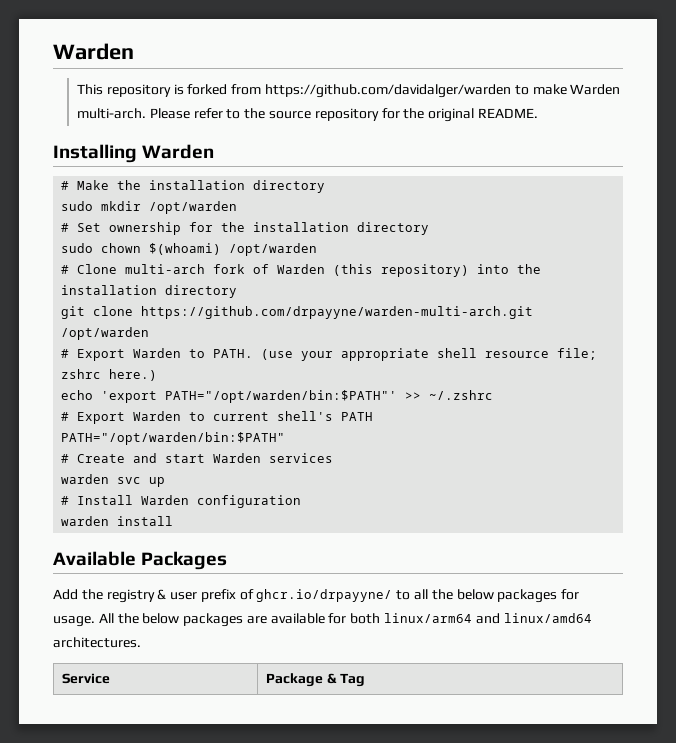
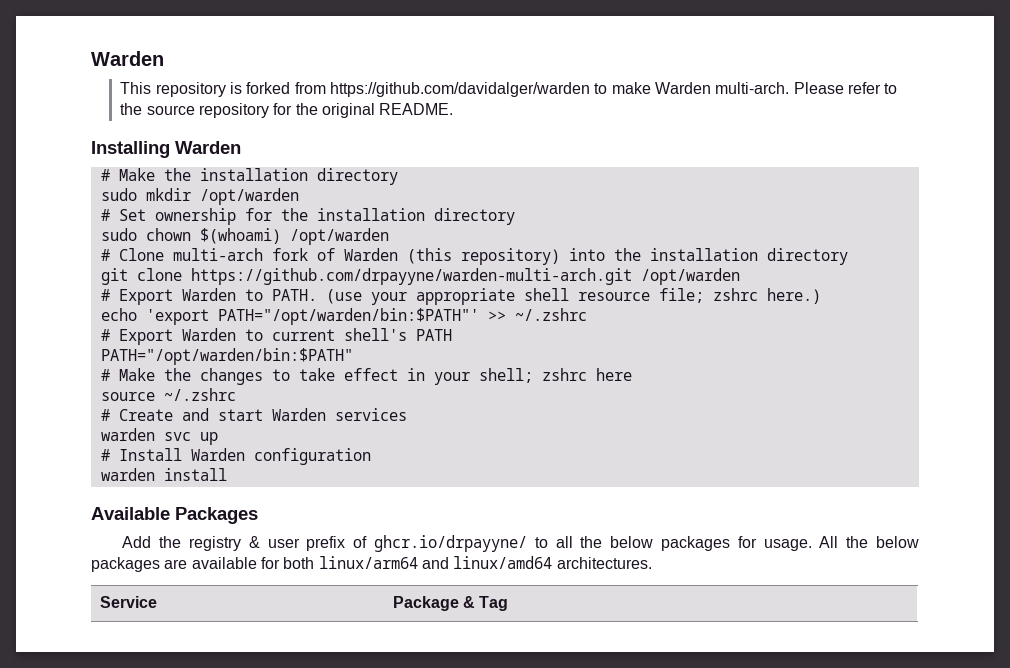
(286, 438) none -> [100,368,632,385] [100,388,236,401] // # Make the changes to take effect in your shell; zshrc here // source ~/.zshrc

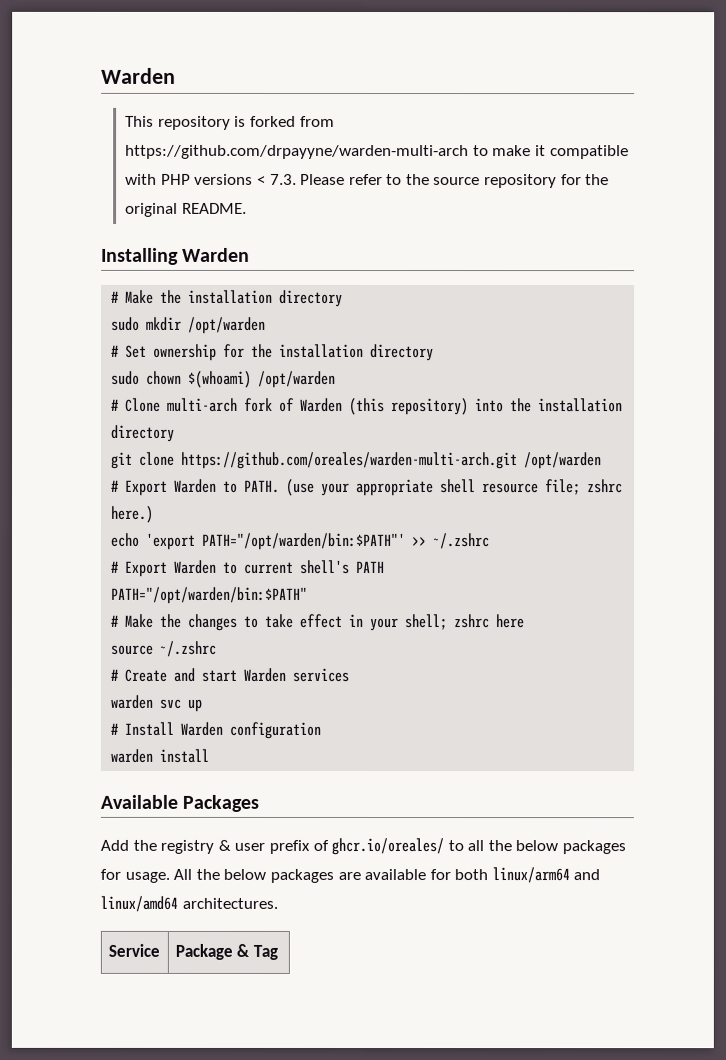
[329,82,590,97] https://github.com/davidalger/warden -> [125,144,470,160] https://github.com/drpayyne/warden-multi-arch
[654,82,790,94] Warden multi-arch. -> [534,145,629,160] [125,173,297,185] it compatible with PHP versions < 7.3.
[190,268,632,285] https://github.com/drpayyne/warden-multi-arch.git -> [181,451,519,470] https://github.com/oreales/warden-multi-arch.git
[373,535,527,552] ghcr.io/drpayyne/ -> [331,837,445,856] ghcr.io/oreales/

